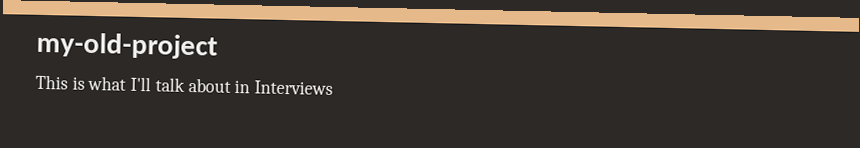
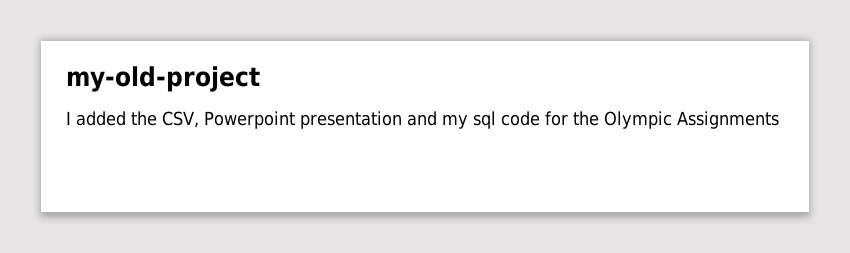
[35,74,334,96] This is what I'll talk about in Interviews -> [66,111,779,129] I added the CSV, Powerpoint presentation and my sql code for the Olympic Assignments

